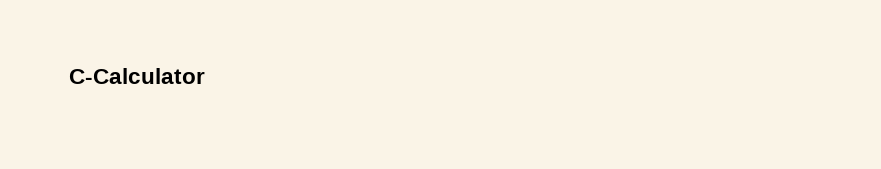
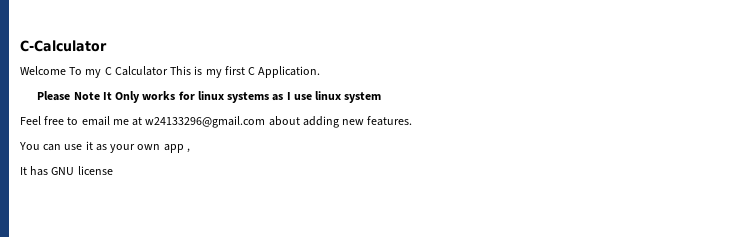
(205, 76) none -> [20,66,321,78] [37,91,382,103] [20,116,413,128] [19,141,190,153] [20,166,113,176] // Welcome To my C Calculator This is my first C Application. // Please Note It Only works for linux systems as I use linux system // Feel free to email me at w24133296@gmail.com about adding new features. // You can use it as your own app , // It has GNU license

